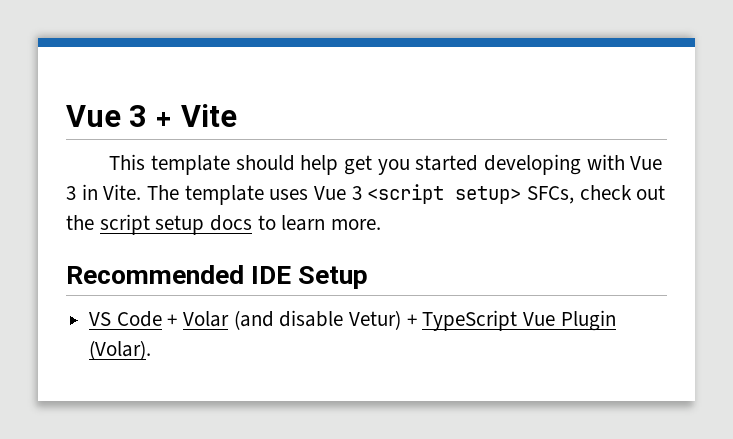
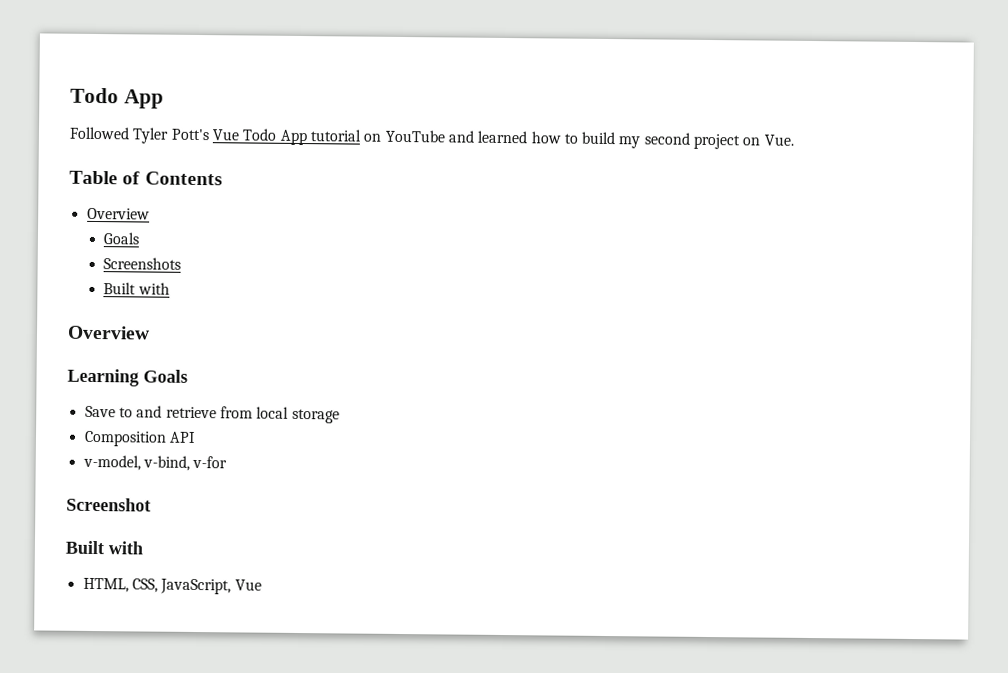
[66,104,237,127] [109,154,663,175] [66,184,666,205] [66,214,382,235] [66,265,369,289] [89,310,616,331] [89,340,152,360] Vue 3 + Vite // This template should help get you started developing with Vue 3 in Vite. The template uses Vue 3 <script setup> SFCs, check out the script setup docs to learn more. // Recommended IDE Setup // VS Code + Volar (and disable Vetur) + TypeScript Vue Plugin (Volar). -> [70,87,164,109] [69,126,794,150] [69,170,223,186] [86,207,150,220] [103,232,140,245] [103,257,182,270] [103,282,170,295] [67,325,150,340] [67,368,188,387] [84,405,340,424] [83,430,196,447] [82,454,228,471] [66,497,151,512] [65,540,143,555] [82,577,262,595] Todo App // Followed Tyler Pott's Vue Todo App tutorial on YouTube and learned how to build my second project on Vue. // Table of Contents // Overview // Goals // Screenshots // Built with // Overview // Learning Goals // Save to and retrieve from local storage // Composition API // v-model, v-bind, v-for // Screenshot // Built with // HTML, CSS, JavaScript, Vue

